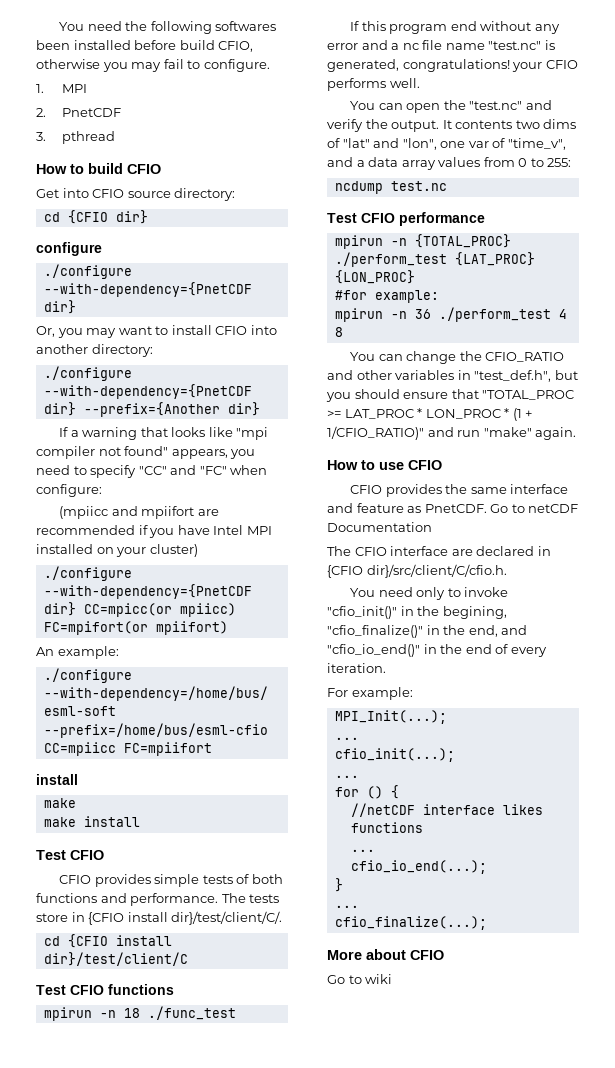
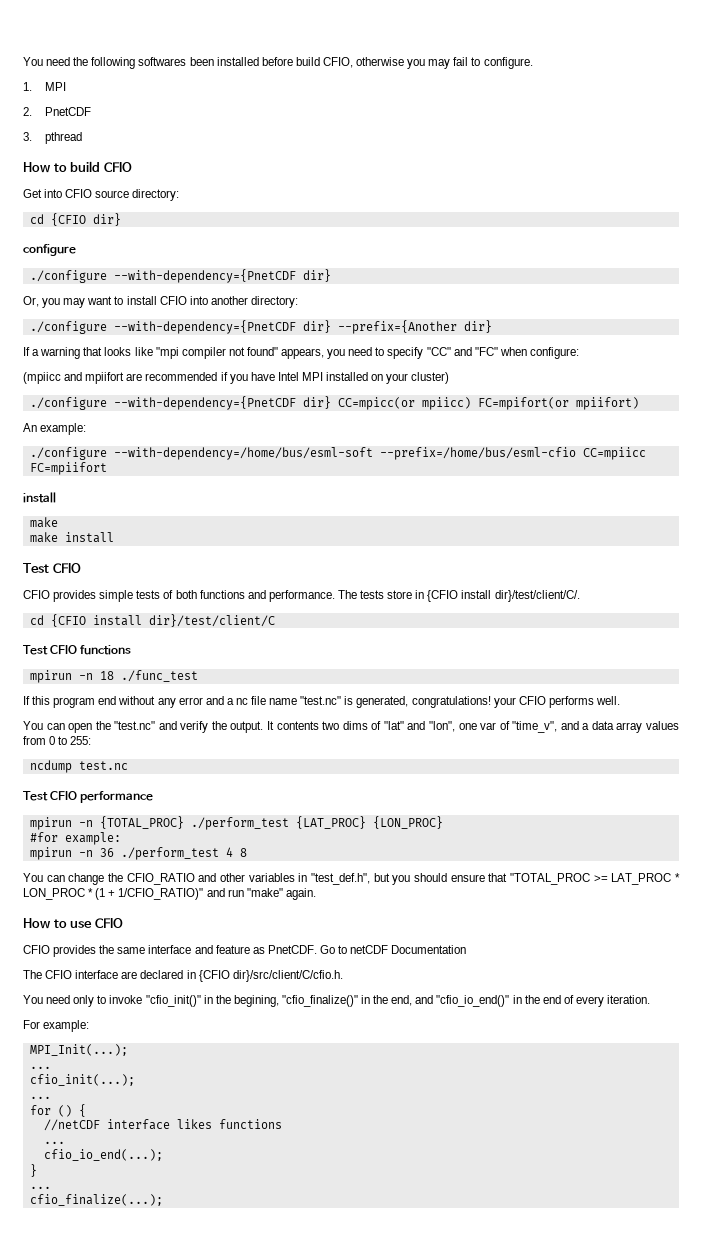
[327,949,444,960] [327,974,393,984] // More about CFIO // Go to wiki -> (163, 1200) none

